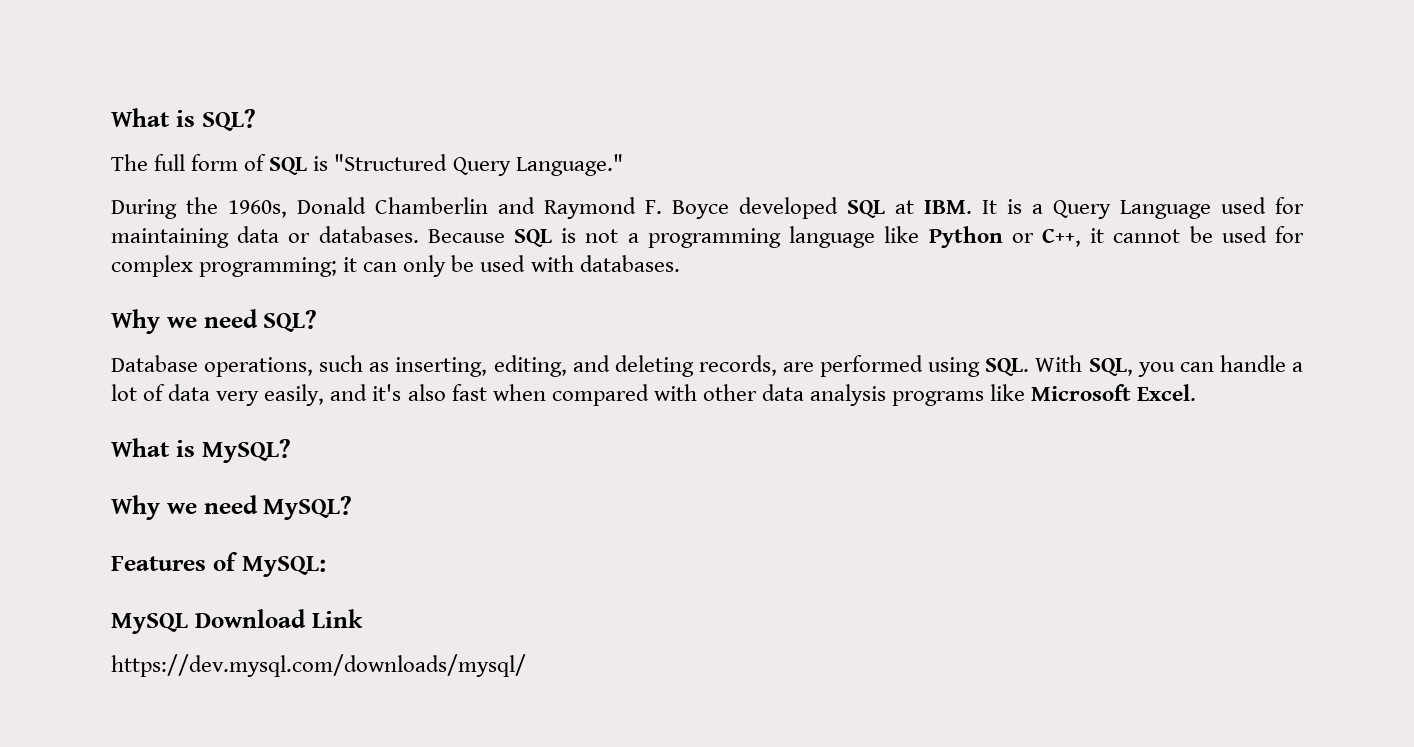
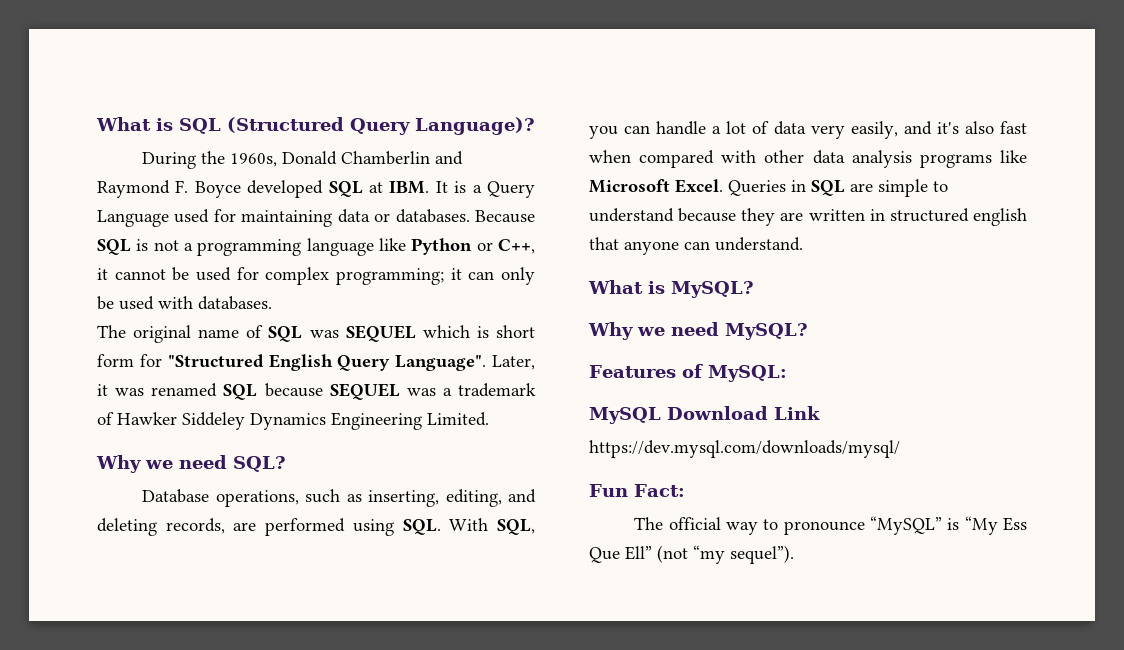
[111,108,256,131] [111,154,623,176] What is SQL? // The full form of SQL is "Structured Query Language." -> [96,117,535,135] What is SQL (Structured Query Language)?
(680, 263) none -> [97,325,535,343] [97,354,535,371] [97,383,536,400] [97,412,489,430] // The original name of SQL was SEQUEL which is short form for "Structured English Query Language". Later, it was renamed SQL because SEQUEL was a trademark of Hawker Siddeley Dynamics Engineering Limited.
(1197, 392) none -> [728,179,948,197] [589,208,1027,226] [589,237,803,255] Queries in SQL are simple to understand because they are written in structured english that anyone can understand.
(526, 665) none -> [589,484,685,497] [634,516,1027,535] [589,545,794,564] // Fun Fact: // The official way to pronounce “MySQL” is “My Ess Que Ell” (not “my sequel”).

